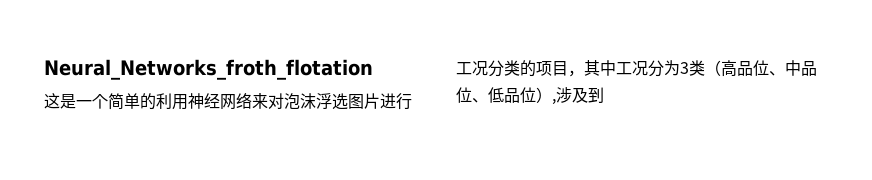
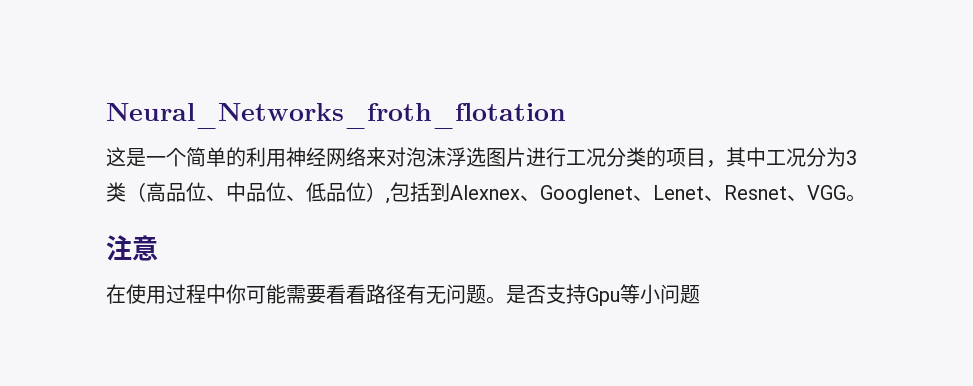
[556,87,604,103] 涉及到 -> [390,182,866,204] [106,235,158,261] [106,284,700,306] 包括到Alexnex、Googlenet、Lenet、Resnet、VGG。 // 注意 // 在使用过程中你可能需要看看路径有无问题。是否支持Gpu等小问题

